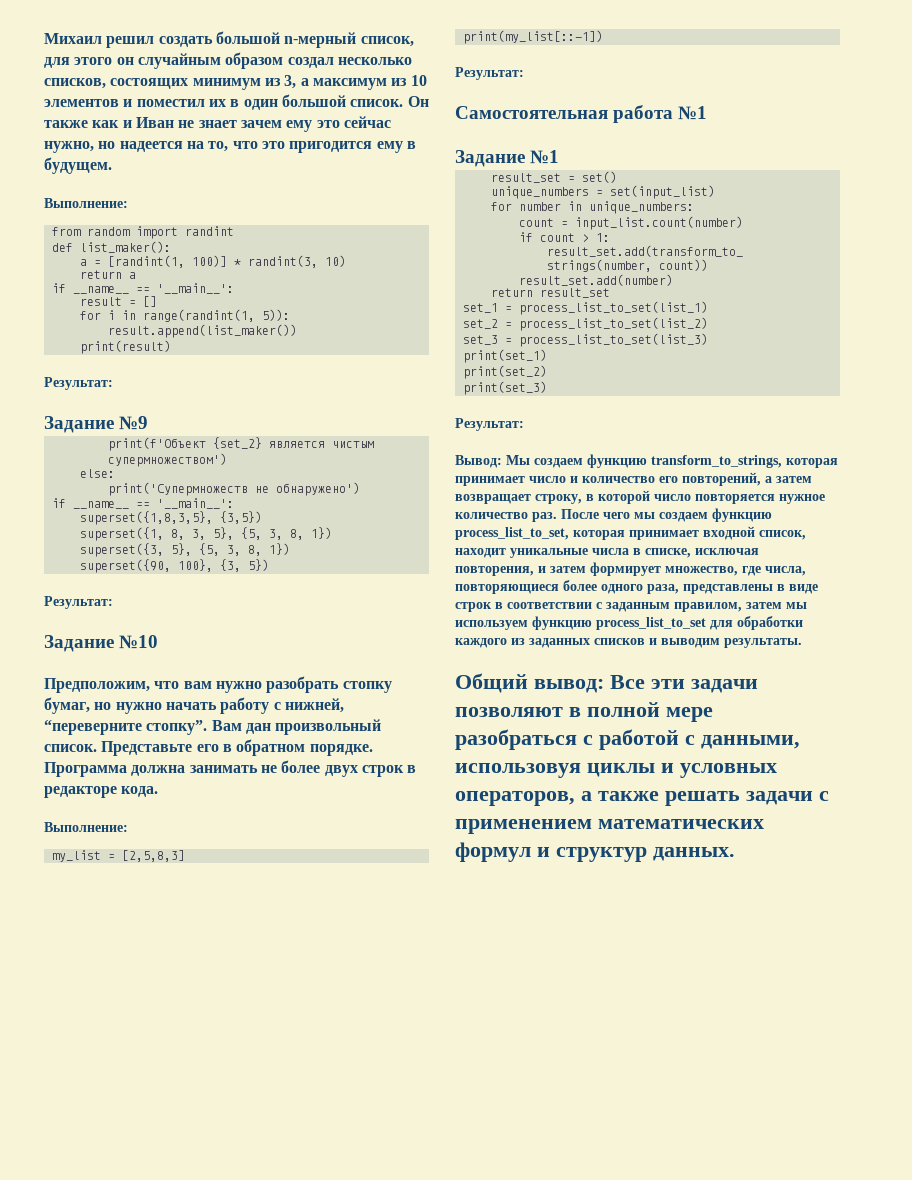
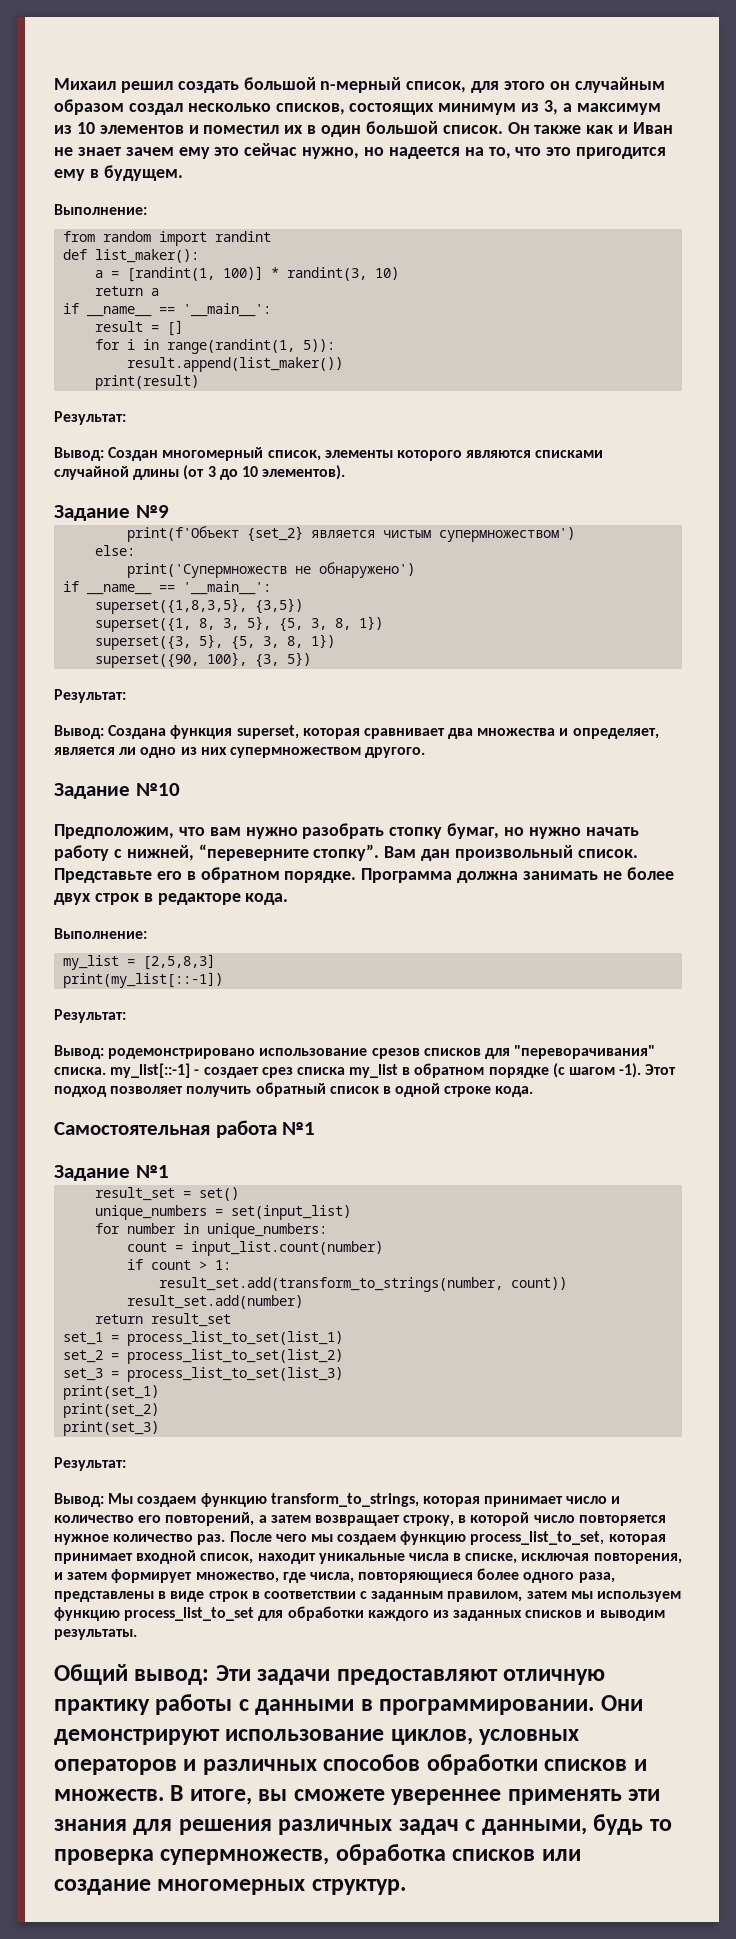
(113, 383) none -> [54,447,604,461] [54,465,346,480] // Вывод: Создан многомерный список, элементы которого являются списками случайной длины (от 3 до 10 элементов).
(113, 602) none -> [54,725,659,739] [54,747,426,758] // Вывод: Создана функция superset, которая сравнивает два множества и определяет, является ли одно из них супермножеством другого.
(524, 73) none -> [54,1045,656,1059] [54,1063,677,1078] [54,1082,534,1097] // Вывод: родемонстрировано использование срезов списков для "переворачивания" списка. my_list[::-1] - создает срез списка my_list в обратном порядке (с шагом -1). Этот подход позволяет получить обратный список в одной строке кода.
[610,675,758,693] [455,702,713,722] [455,729,800,750] [455,763,777,778] [455,791,829,806] [455,819,764,834] [455,842,735,862] Все эти задачи позволяют в полной мере разобраться с работой с данными, использовуя циклы и условных операторов, а также решать задачи с применением математических формул и структур данных. -> [215,1665,606,1685] [54,1694,643,1715] [54,1729,580,1745] [54,1754,647,1775] [54,1785,661,1805] [54,1814,672,1835] [54,1844,581,1865] [54,1879,406,1895] Эти задачи предоставляют отличную практику работы с данными в программировании. Они демонстрируют использование циклов, условных операторов и различных способов обработки списков и множеств. В итоге, вы сможете увереннее применять эти знания для решения различных задач с данными, будь то проверка супермножеств, обработка списков или создание многомерных структур.

